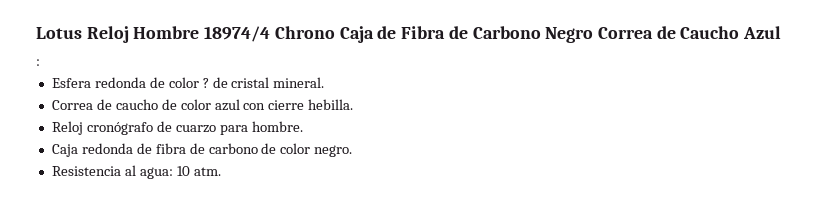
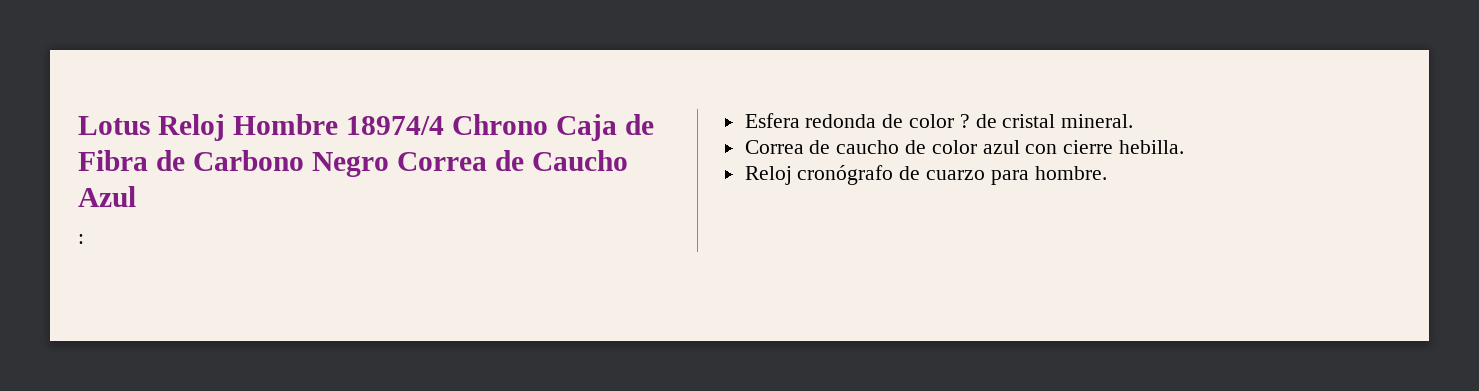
[51,143,353,157] [51,165,221,179] // Caja redonda de fibra de carbono de color negro. // Resistencia al agua: 10 atm. -> (1107, 173) none

